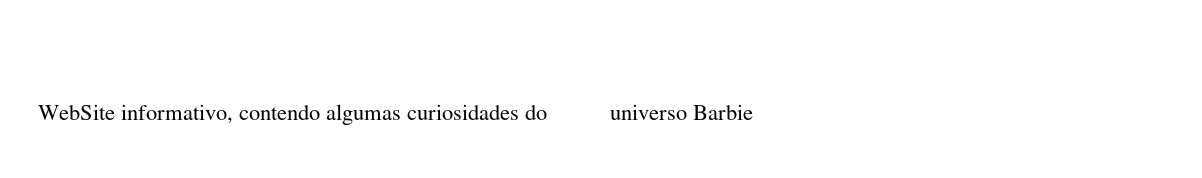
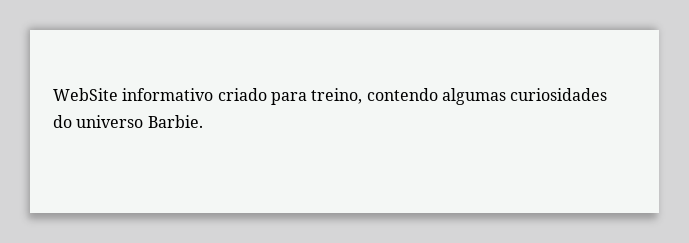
[121,104,234,124] informativo, -> [122,88,363,105] informativo criado para treino,
[693,104,754,120] Barbie -> [147,115,203,128] Barbie.

